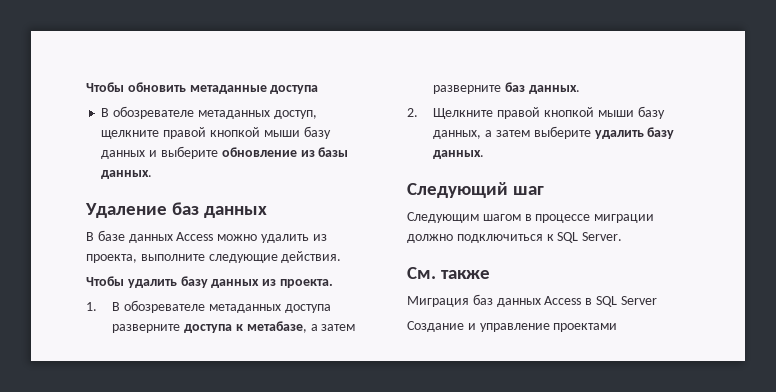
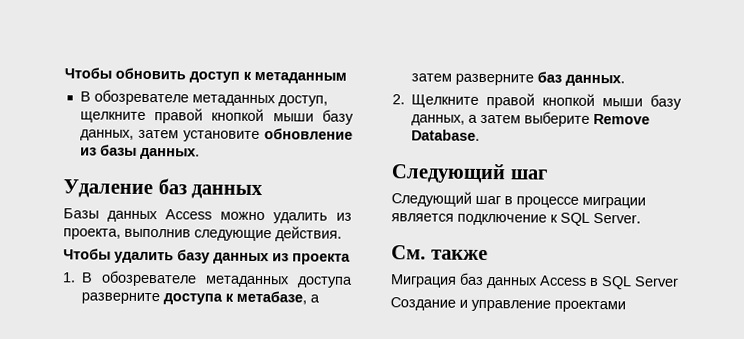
[189,85,319,94] метаданные доступа -> [189,71,347,84] доступ к метаданным
[101,146,218,159] данных и выберите -> [79,129,260,142] данных, затем установите
[86,230,125,241] В базе -> [63,208,99,219] Базы
[140,254,205,261] выполните -> [124,228,191,238] выполнив
[279,279,333,288] проекта. -> [292,253,351,265] проекта
[594,127,675,139] [433,150,485,159] удалить базу данных. -> [593,113,651,125] [411,129,481,141] Remove Database.
[407,212,521,223] Следующим шагом -> [391,191,501,207] Следующий шаг
[407,234,543,243] должно подключиться -> [391,213,547,226] является подключение

